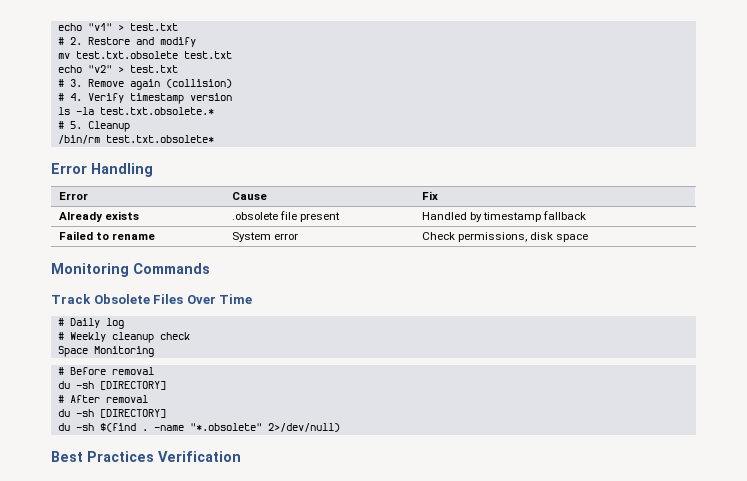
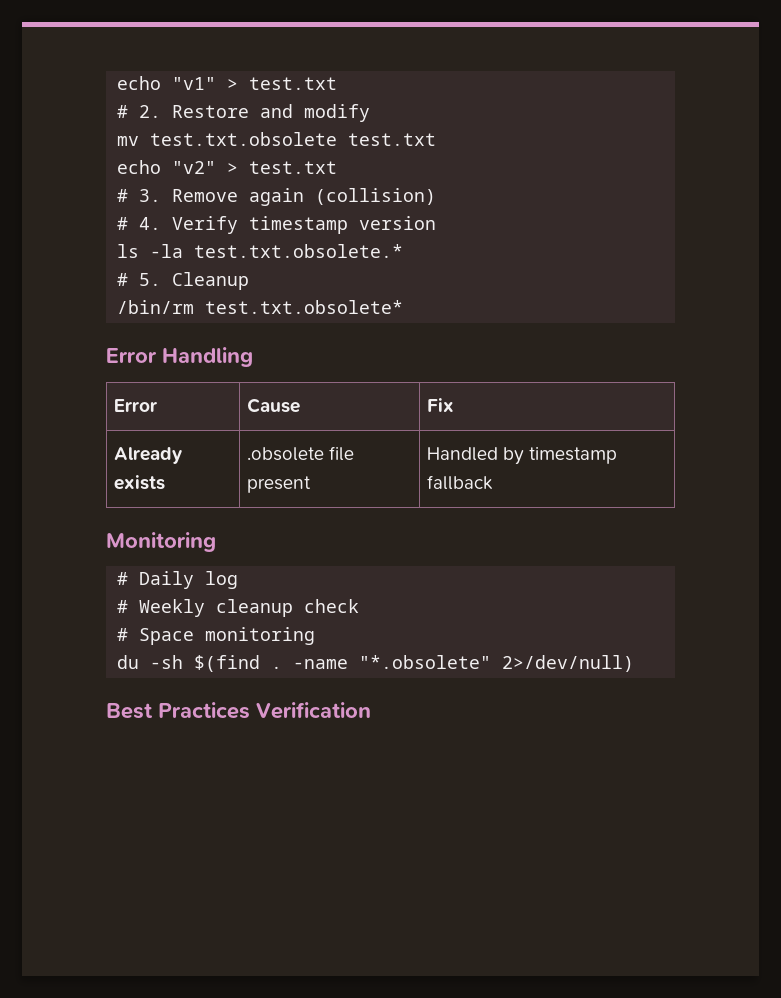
[59,231,156,240] [232,232,299,242] [422,232,589,242] [51,263,210,277] [51,294,253,304] // Failed to rename | System error | Check permissions, disk space // Monitoring Commands // Track Obsolete Files Over Time -> [106,532,216,552] // Monitoring
[57,346,154,357] [57,367,154,375] [57,381,166,390] [57,395,148,403] [57,409,166,418] Space Monitoring // # Before removal // du -sh [DIRECTORY] // # After removal // du -sh [DIRECTORY] -> [117,627,316,645] # Space monitoring

